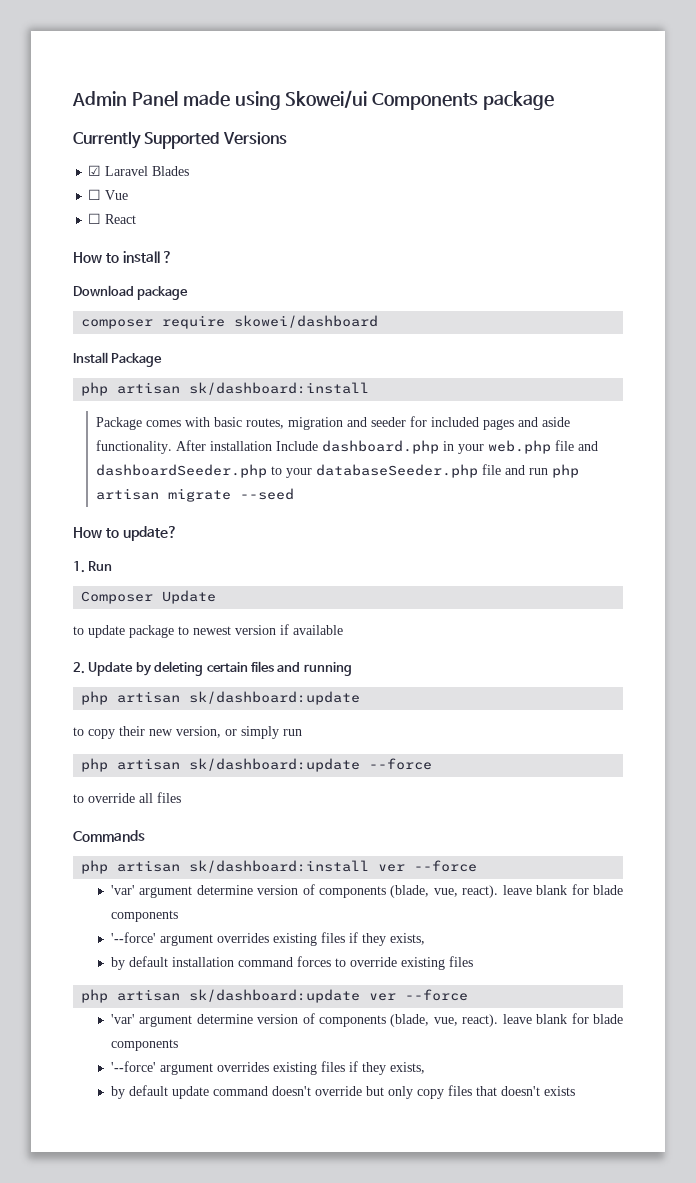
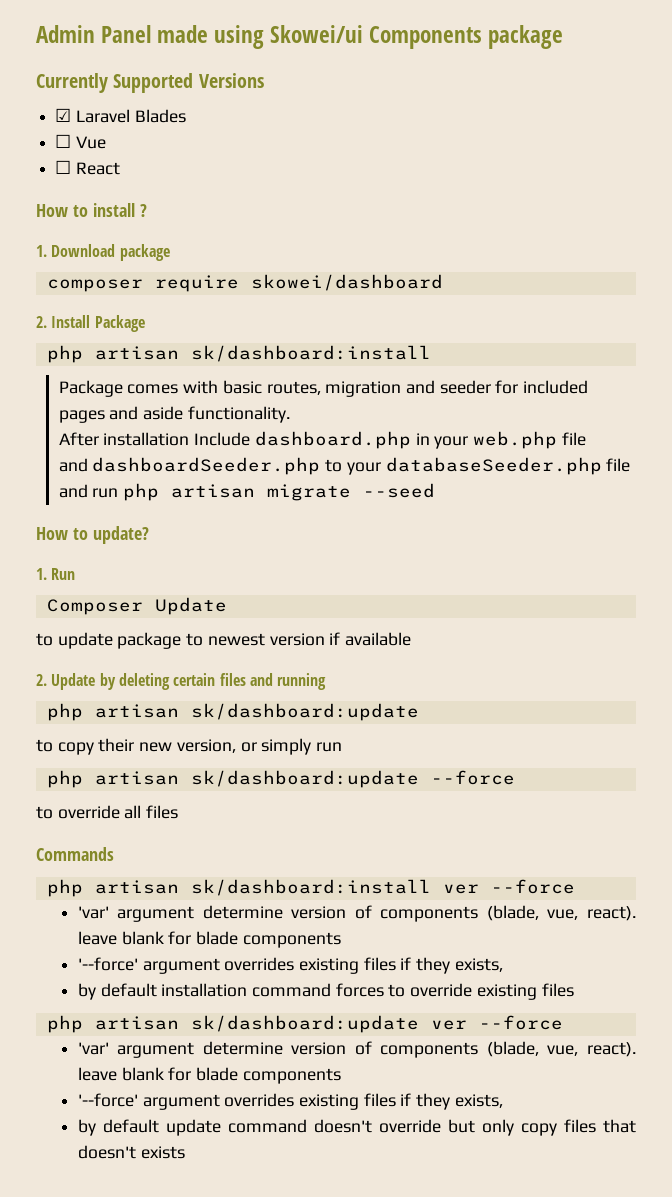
(173, 257) none -> [36,245,47,257] 1.
(379, 321) none -> [36,316,47,328] 2.
(172, 447) none -> (290, 414) //
(574, 445) none -> (586, 439) //

